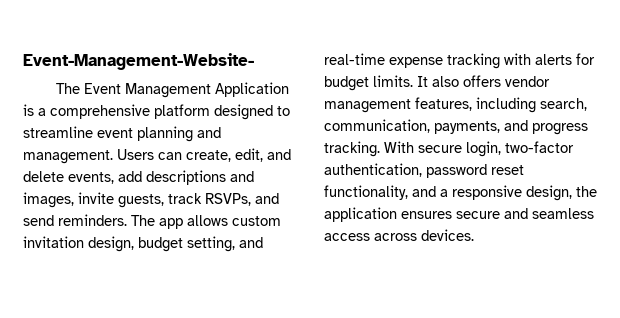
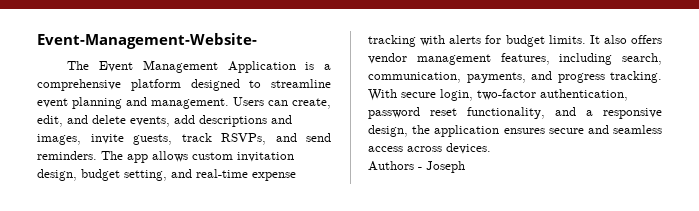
(474, 235) none -> [368,161,465,173] // Authors - Joseph

